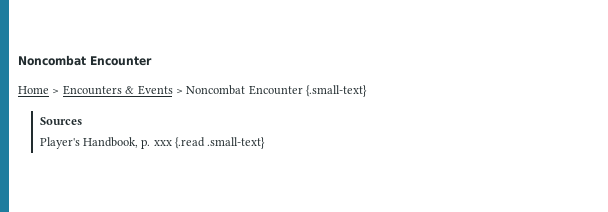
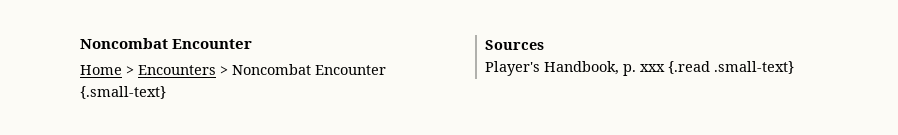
[125,85,173,95] & Events -> (216, 70) none

